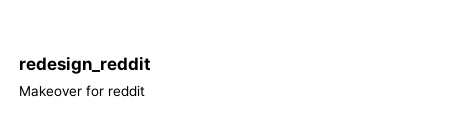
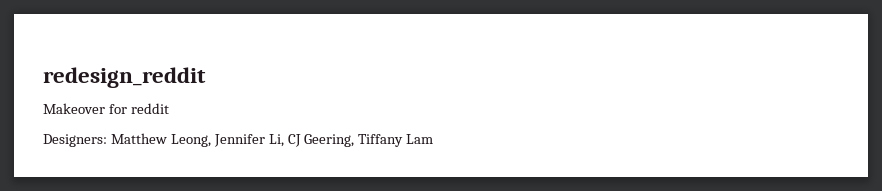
(145, 91) none -> [43,133,434,147] // Designers: Matthew Leong, Jennifer Li, CJ Geering, Tiffany Lam

